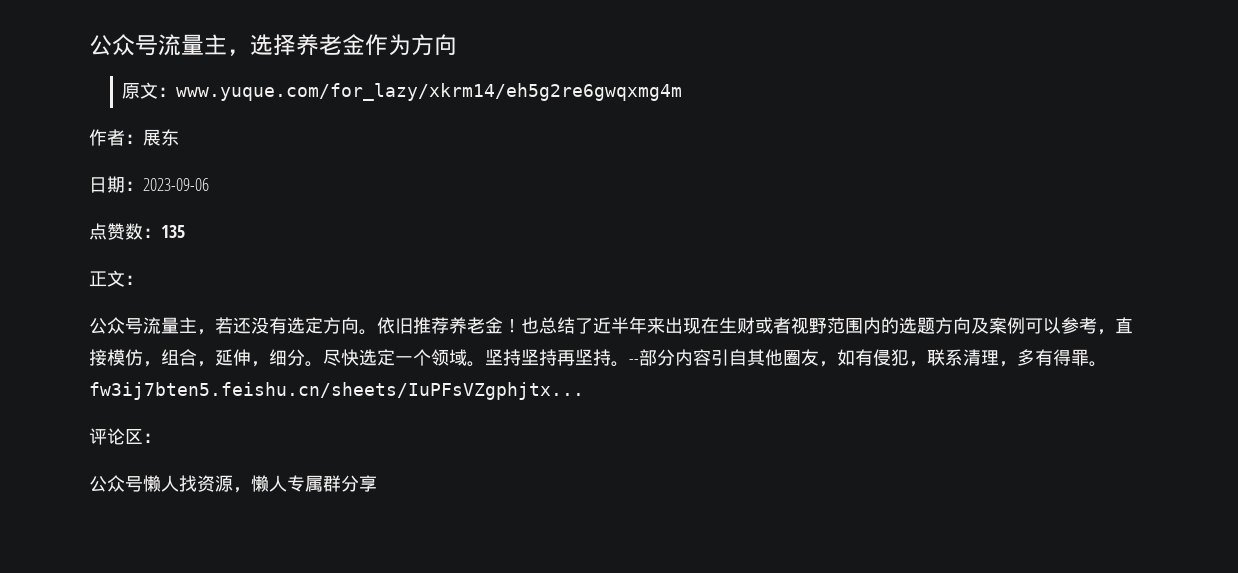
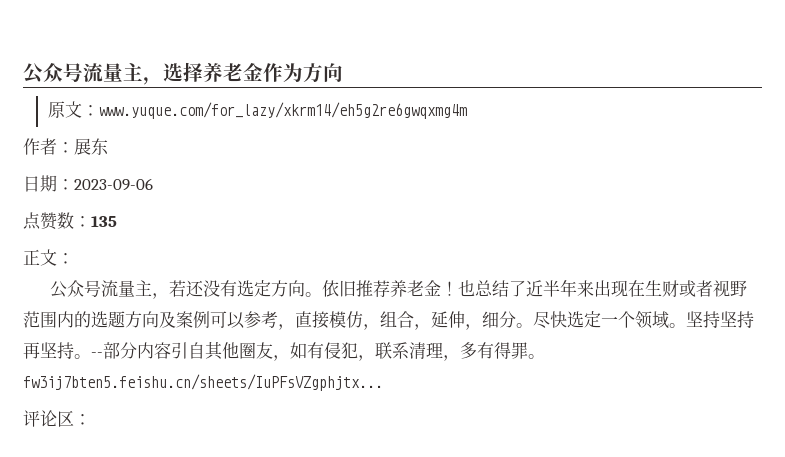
[89,475,377,493] // 公众号懒人找资源，懒人专属群分享 -> (91, 419) none

